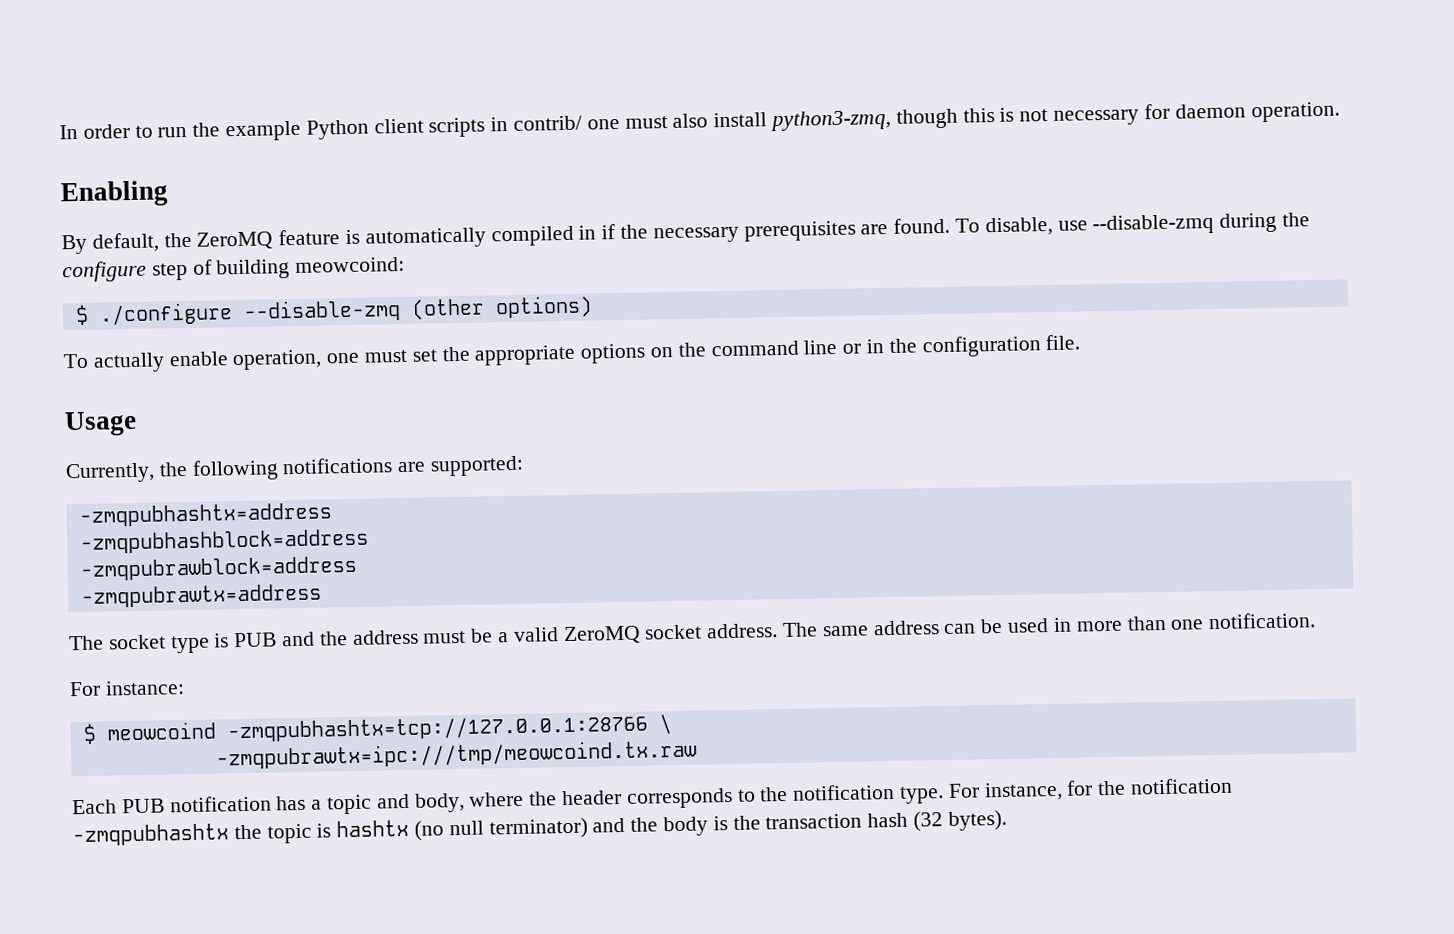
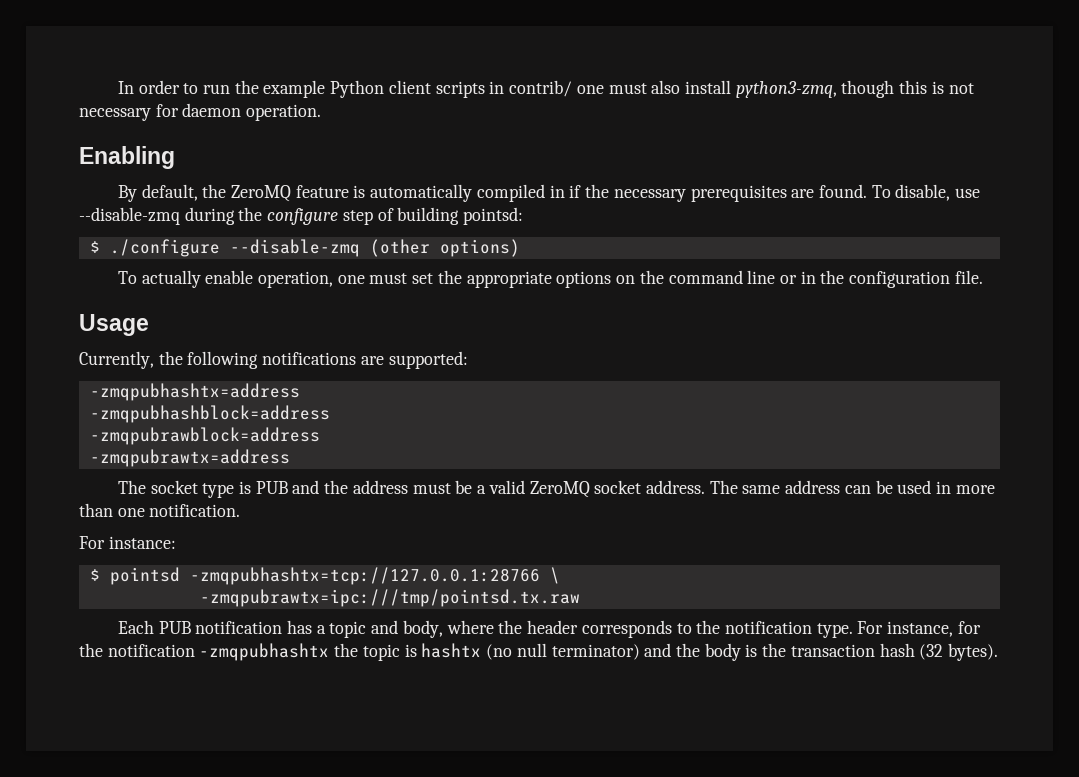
[295,256,406,273] meowcoind: -> [463,207,524,225] pointsd:
[106,721,216,741] meowcoind -> [109,567,180,585] pointsd
[215,739,697,770] -zmqpubrawtx=ipc:///tmp/meowcoind.tx.raw -> [199,589,580,607] -zmqpubrawtx=ipc:///tmp/pointsd.tx.raw

